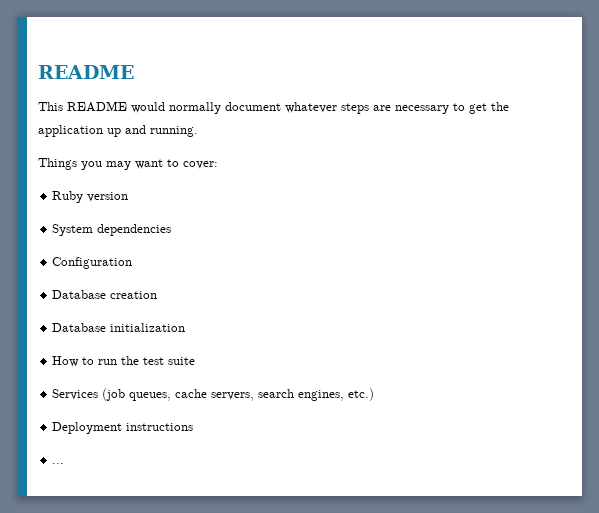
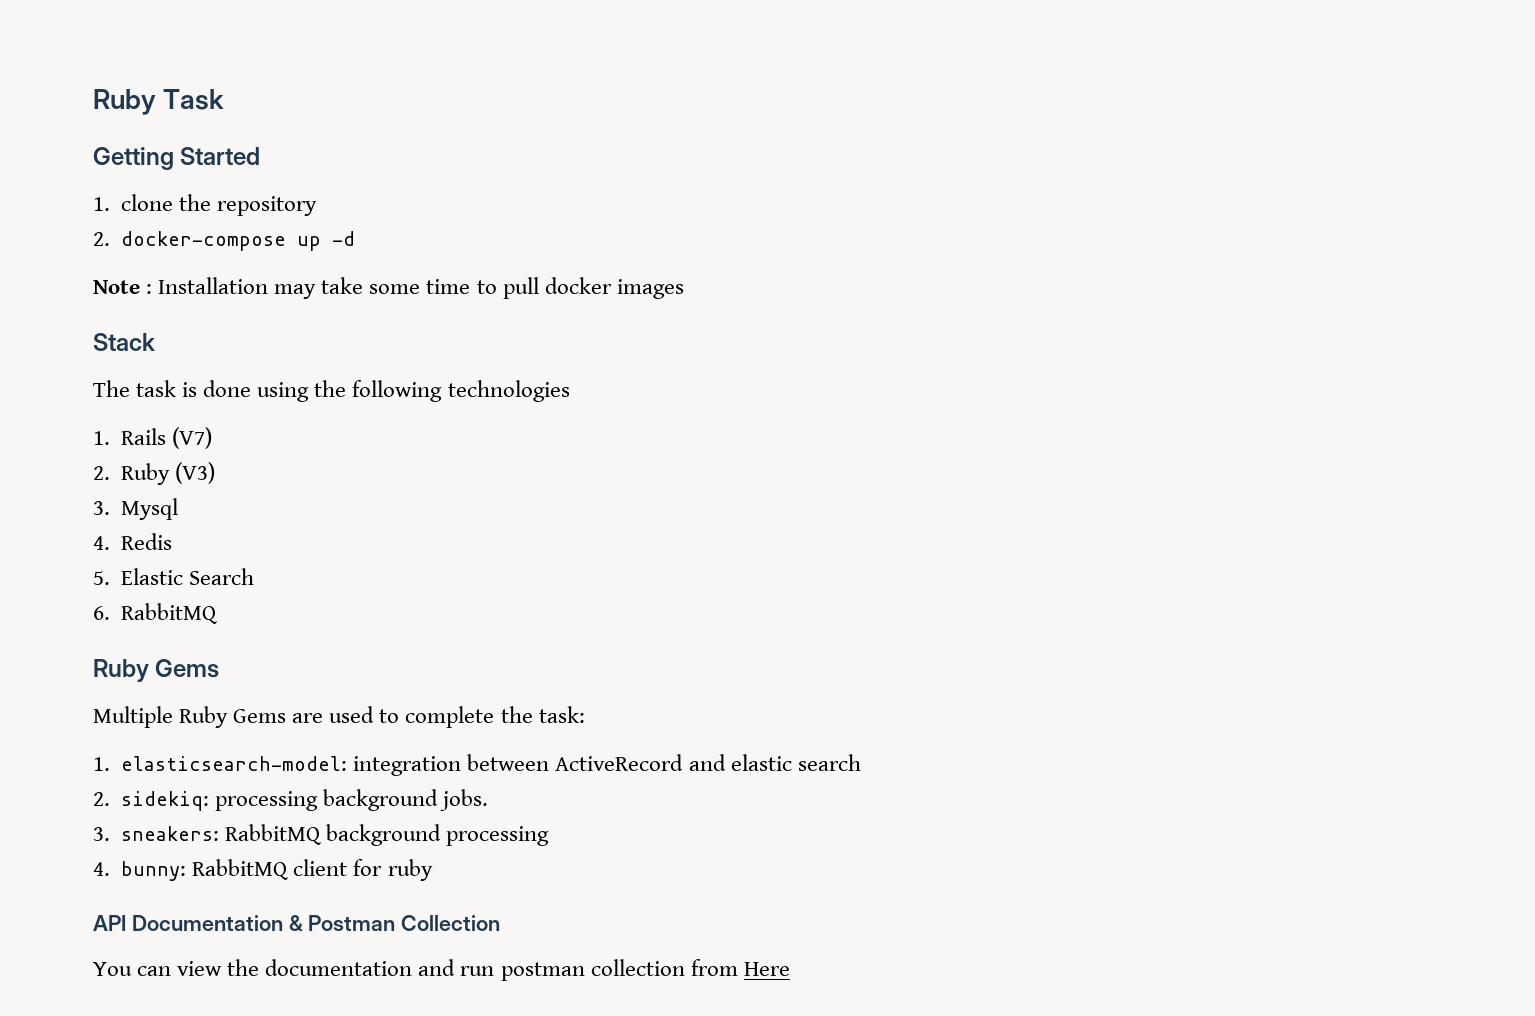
[38,65,134,79] [38,101,509,114] [38,125,198,137] [38,158,218,170] [52,191,129,203] [52,224,172,236] [52,257,133,269] [52,290,158,299] [52,323,186,332] [52,356,196,367] [52,388,375,401] [52,422,194,434] [52,463,65,464] README // This README would normally document whatever steps are necessary to get the application up and running. // Things you may want to cover: // Ruby version // System dependencies // Configuration // Database creation // Database initialization // How to run the test suite // Services (job queues, cache servers, search engines, etc.) // Deployment instructions // ... -> [93,89,225,115] [93,147,261,170] [93,194,318,216] [93,231,356,251] [93,277,684,299] [93,333,155,351] [93,380,570,402] [93,427,213,449] [93,462,216,485] [93,498,179,520] [93,533,173,550] [93,568,255,585] [93,603,218,624] [93,659,220,682] [93,706,585,728] [93,754,861,776] [93,789,489,811] [93,824,550,846] [93,859,433,881] [93,915,501,931] [93,959,790,981] Ruby Task // Getting Started // 1. clone the repository // 2. docker-compose up -d // Note : Installation may take some time to pull docker images // Stack // The task is done using the following technologies // 1. Rails (V7) // 2. Ruby (V3) // 3. Mysql // 4. Redis // 5. Elastic Search // 6. RabbitMQ // Ruby Gems // Multiple Ruby Gems are used to complete the task: // 1. elasticsearch-model: integration between ActiveRecord and elastic search // 2. sidekiq: processing background jobs. // 3. sneakers: RabbitMQ background processing // 4. bunny: RabbitMQ client for ruby // API Documentation & Postman Collection // You can view the documentation and run postman collection from Here

